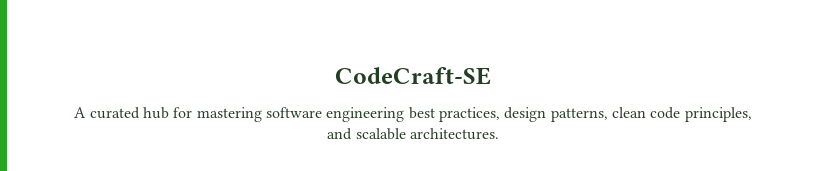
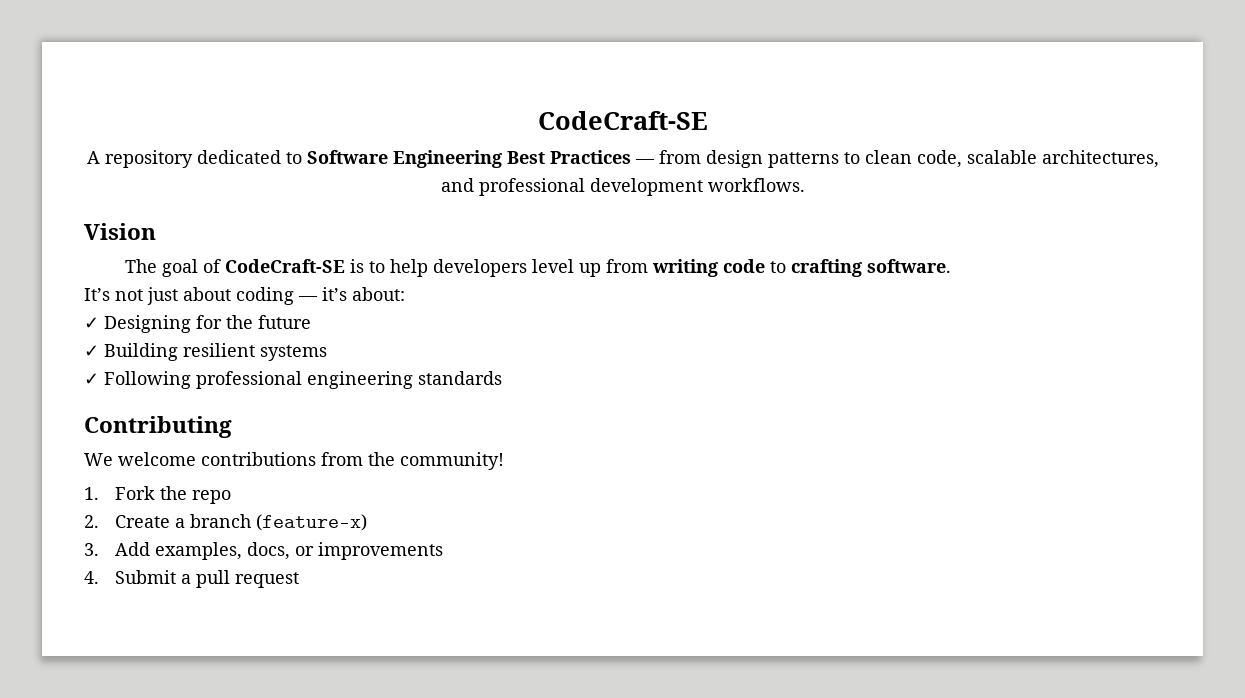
[89,107,752,122] [327,128,499,140] curated hub for mastering software engineering best practices, design patterns, clean code principles, and scalable architectures. -> [104,150,1159,168] [440,178,805,196] [84,223,156,240] [124,259,951,277] [84,287,405,305] [84,315,311,333] [84,343,327,361] [84,371,502,389] [84,416,232,438] [84,452,504,470] [84,486,231,504] [84,514,367,531] [84,542,443,560] [84,570,299,588] repository dedicated to Software Engineering Best Practices — from design patterns to clean code, scalable architectures, and professional development workflows. // Vision // The goal of CodeCraft-SE is to help developers level up from writing code to crafting software. // It’s not just about coding — it’s about: // ✓ Designing for the future // ✓ Building resilient systems // ✓ Following professional engineering standards // Contributing // We welcome contributions from the community! // 1. Fork the repo // 2. Create a branch (feature-x) // 3. Add examples, docs, or improvements // 4. Submit a pull request

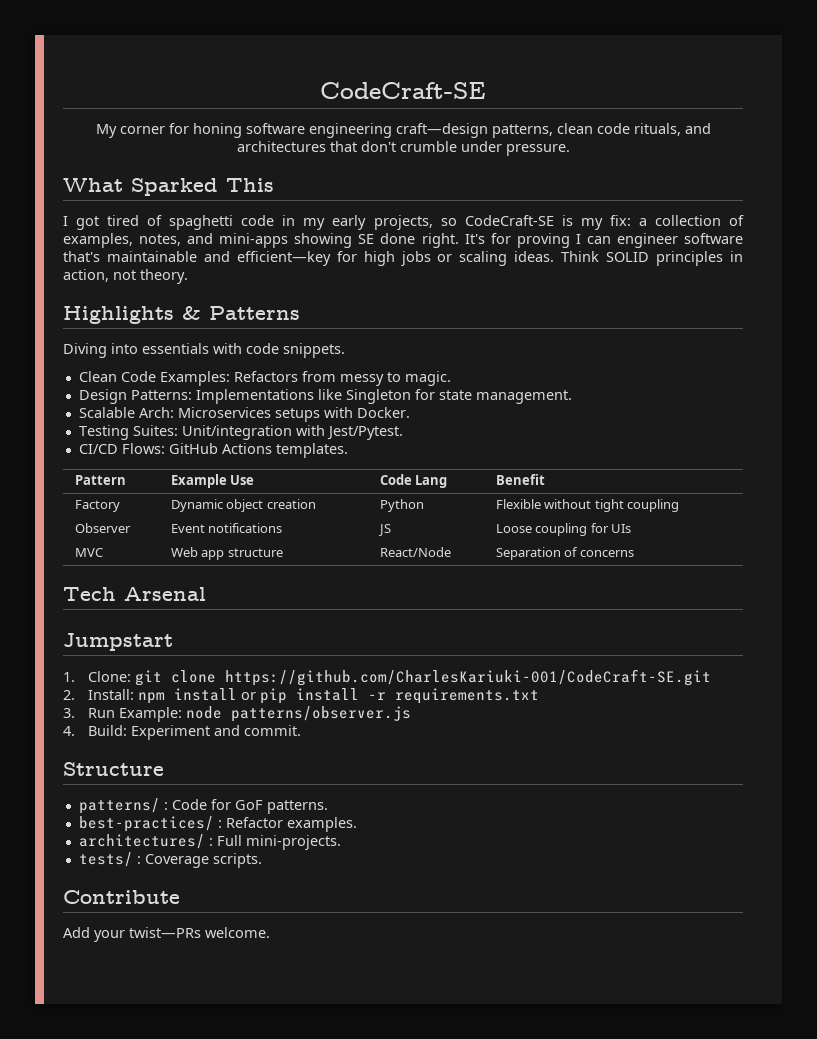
[86,150,1159,168] [440,178,805,196] [84,223,156,240] [124,259,951,277] [84,287,405,305] [84,315,311,333] [84,343,327,361] [84,371,502,389] [84,416,232,438] [84,452,504,470] [84,486,231,504] [84,514,367,531] [84,542,443,560] [84,570,299,588] A repository dedicated to Software Engineering Best Practices — from design patterns to clean code, scalable architectures, and professional development workflows. // Vision // The goal of CodeCraft-SE is to help developers level up from writing code to crafting software. // It’s not just about coding — it’s about: // ✓ Designing for the future // ✓ Building resilient systems // ✓ Following professional engineering standards // Contributing // We welcome contributions from the community! // 1. Fork the repo // 2. Create a branch (feature-x) // 3. Add examples, docs, or improvements // 4. Submit a pull request -> [95,123,711,138] [236,141,570,156] [63,178,274,196] [63,215,744,230] [63,233,743,248] [63,251,743,266] [63,269,188,284] [63,306,300,324] [63,343,345,358] [78,371,451,386] [78,389,572,404] [78,407,410,422] [78,425,403,440] [78,443,348,458] [74,475,126,485] [170,474,255,488] [379,474,448,488] [495,474,545,485] [74,500,120,512] [170,499,316,512] [379,499,424,512] [495,499,680,512] [74,523,131,533] [170,523,283,533] [377,524,391,536] [495,523,632,536] [74,548,103,557] [170,547,283,560] [379,547,451,557] [495,547,634,560] [63,587,206,601] [63,633,173,651] [63,669,712,686] [63,688,540,704] [63,706,412,722] [63,725,302,740] [63,762,164,776] [78,798,328,814] [78,816,357,832] [78,834,341,850] [78,852,262,868] [63,890,180,904] [63,927,270,942] My corner for honing software engineering craft—design patterns, clean code rituals, and architectures that don't crumble under pressure. // What Sparked This // I got tired of spaghetti code in my early projects, so CodeCraft-SE is my fix: a collection of examples, notes, and mini-apps showing SE done right. It's for proving I can engineer software that's maintainable and efficient—key for high jobs or scaling ideas. Think SOLID principles in action, not theory. // Highlights & Patterns // Diving into essentials with code snippets. // Clean Code Examples: Refactors from messy to magic. // Design Patterns: Implementations like Singleton for state management. // Scalable Arch: Microservices setups with Docker. // Testing Suites: Unit/integration with Jest/Pytest. // CI/CD Flows: GitHub Actions templates. // Pattern | Example Use | Code Lang | Benefit // Factory | Dynamic object creation | Python | Flexible without tight coupling // Observer | Event notifications | JS | Loose coupling for UIs // MVC | Web app structure | React/Node | Separation of concerns // Tech Arsenal // Jumpstart // 1. Clone: git clone https://github.com/CharlesKariuki-001/CodeCraft-SE.git // 2. Install: npm install or pip install -r requirements.txt // 3. Run Example: node patterns/observer.js // 4. Build: Experiment and commit. // Structure // patterns/ : Code for GoF patterns. // best-practices/ : Refactor examples. // architectures/ : Full mini-projects. // tests/ : Coverage scripts. // Contribute // Add your twist—PRs welcome.

